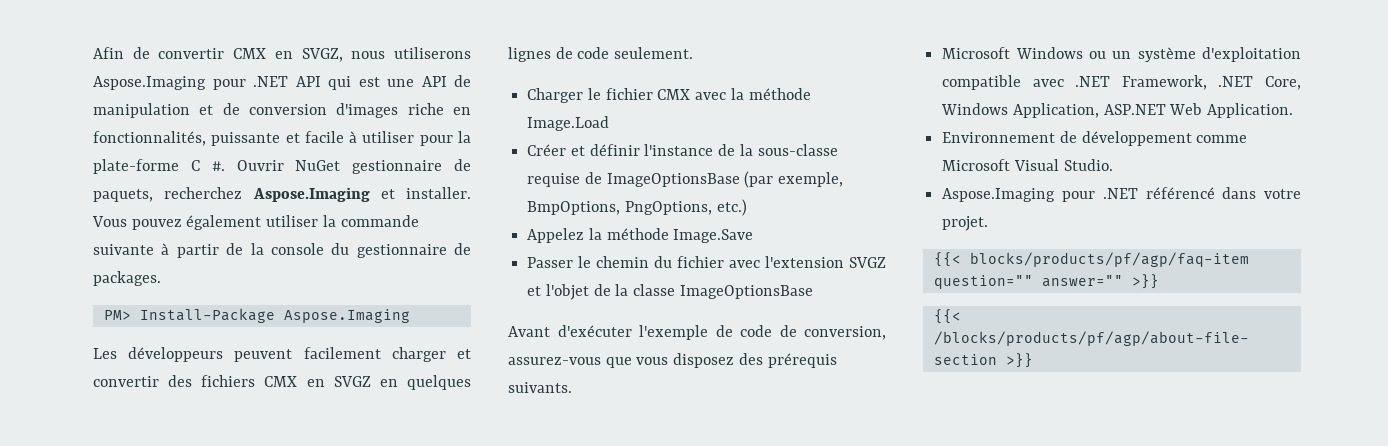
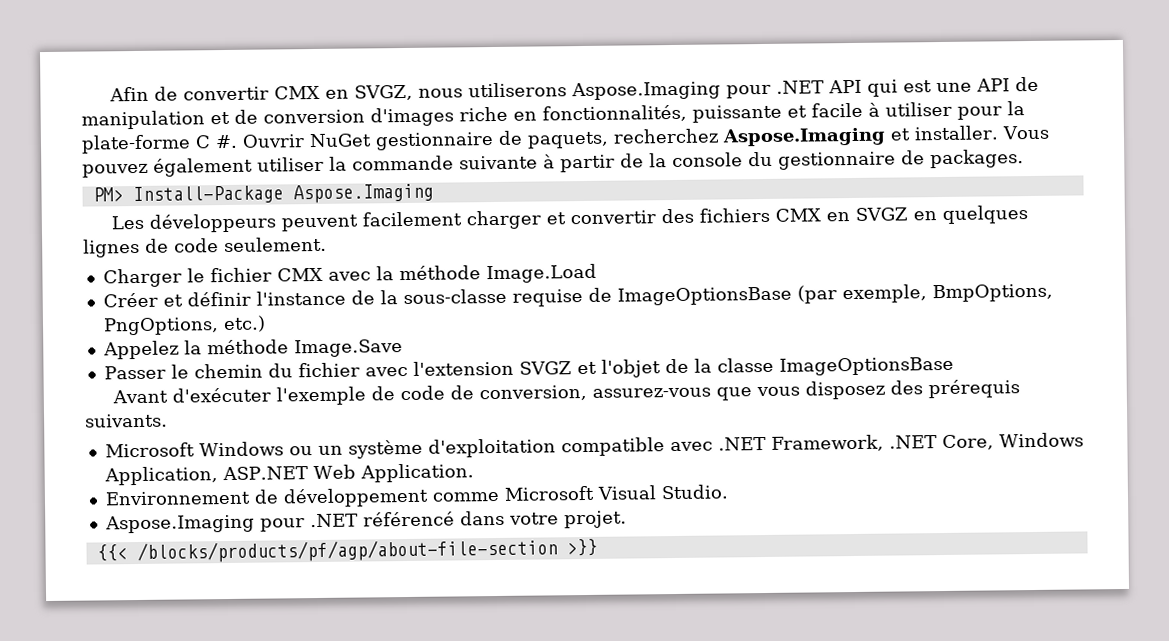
[933,252,1249,267] [933,274,1159,289] // {{< blocks/products/pf/agp/faq-item question="" answer="" >}} -> (627, 519) none

